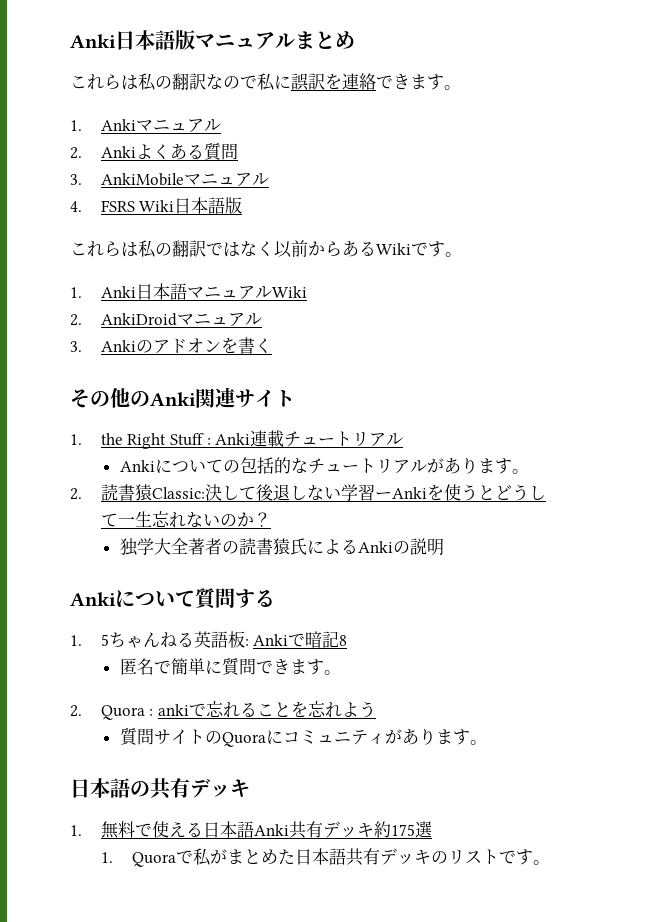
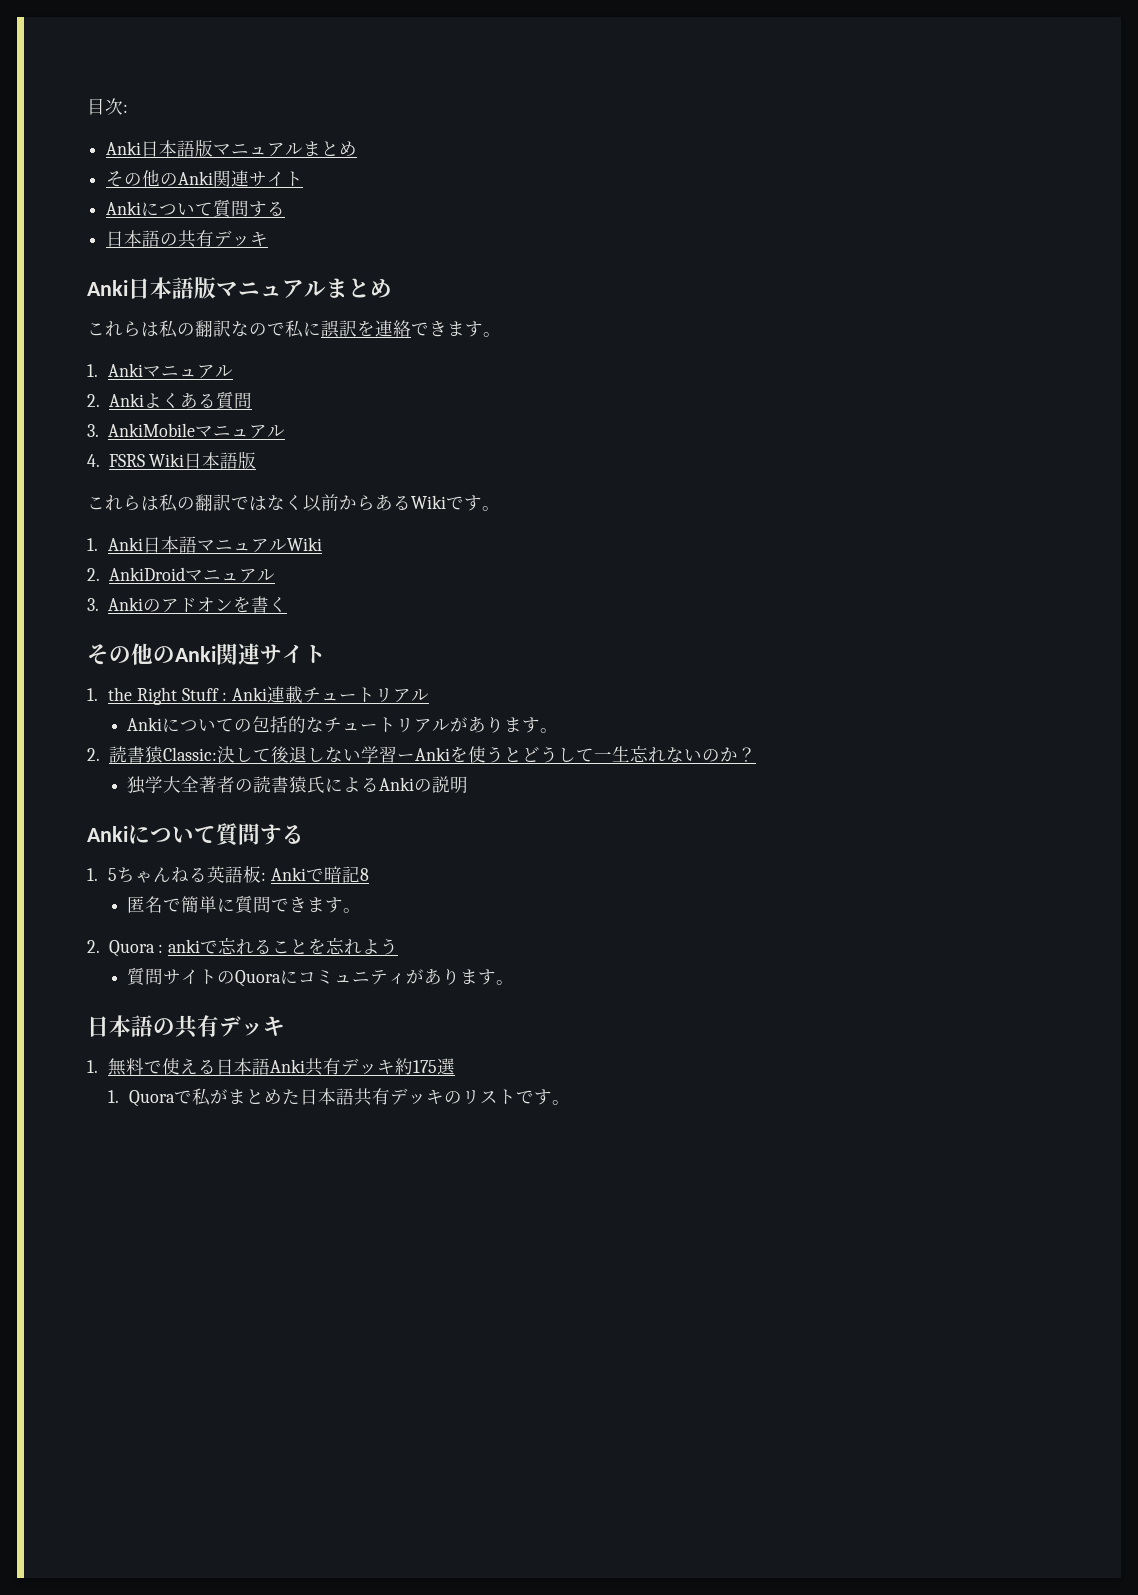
(70, 41) none -> [87,98,128,115] [106,139,358,157] [106,170,304,187] [106,200,286,218] [106,230,269,248] 目次: // Anki日本語版マニュアルまとめ // その他のAnki関連サイト // Ankiについて質問する // 日本語の共有デッキ //

